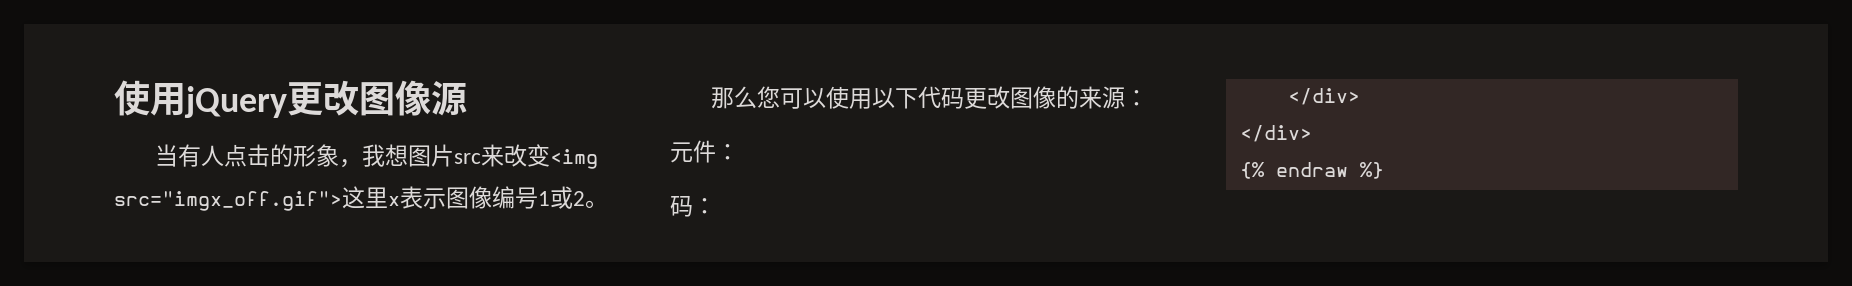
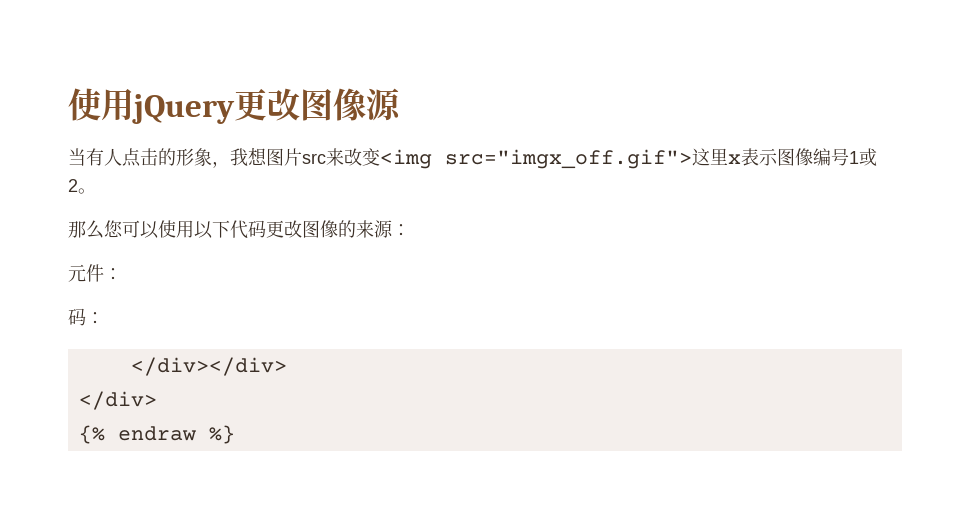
[1287,88,1360,105] </div> -> [130,357,287,376] </div></div>

